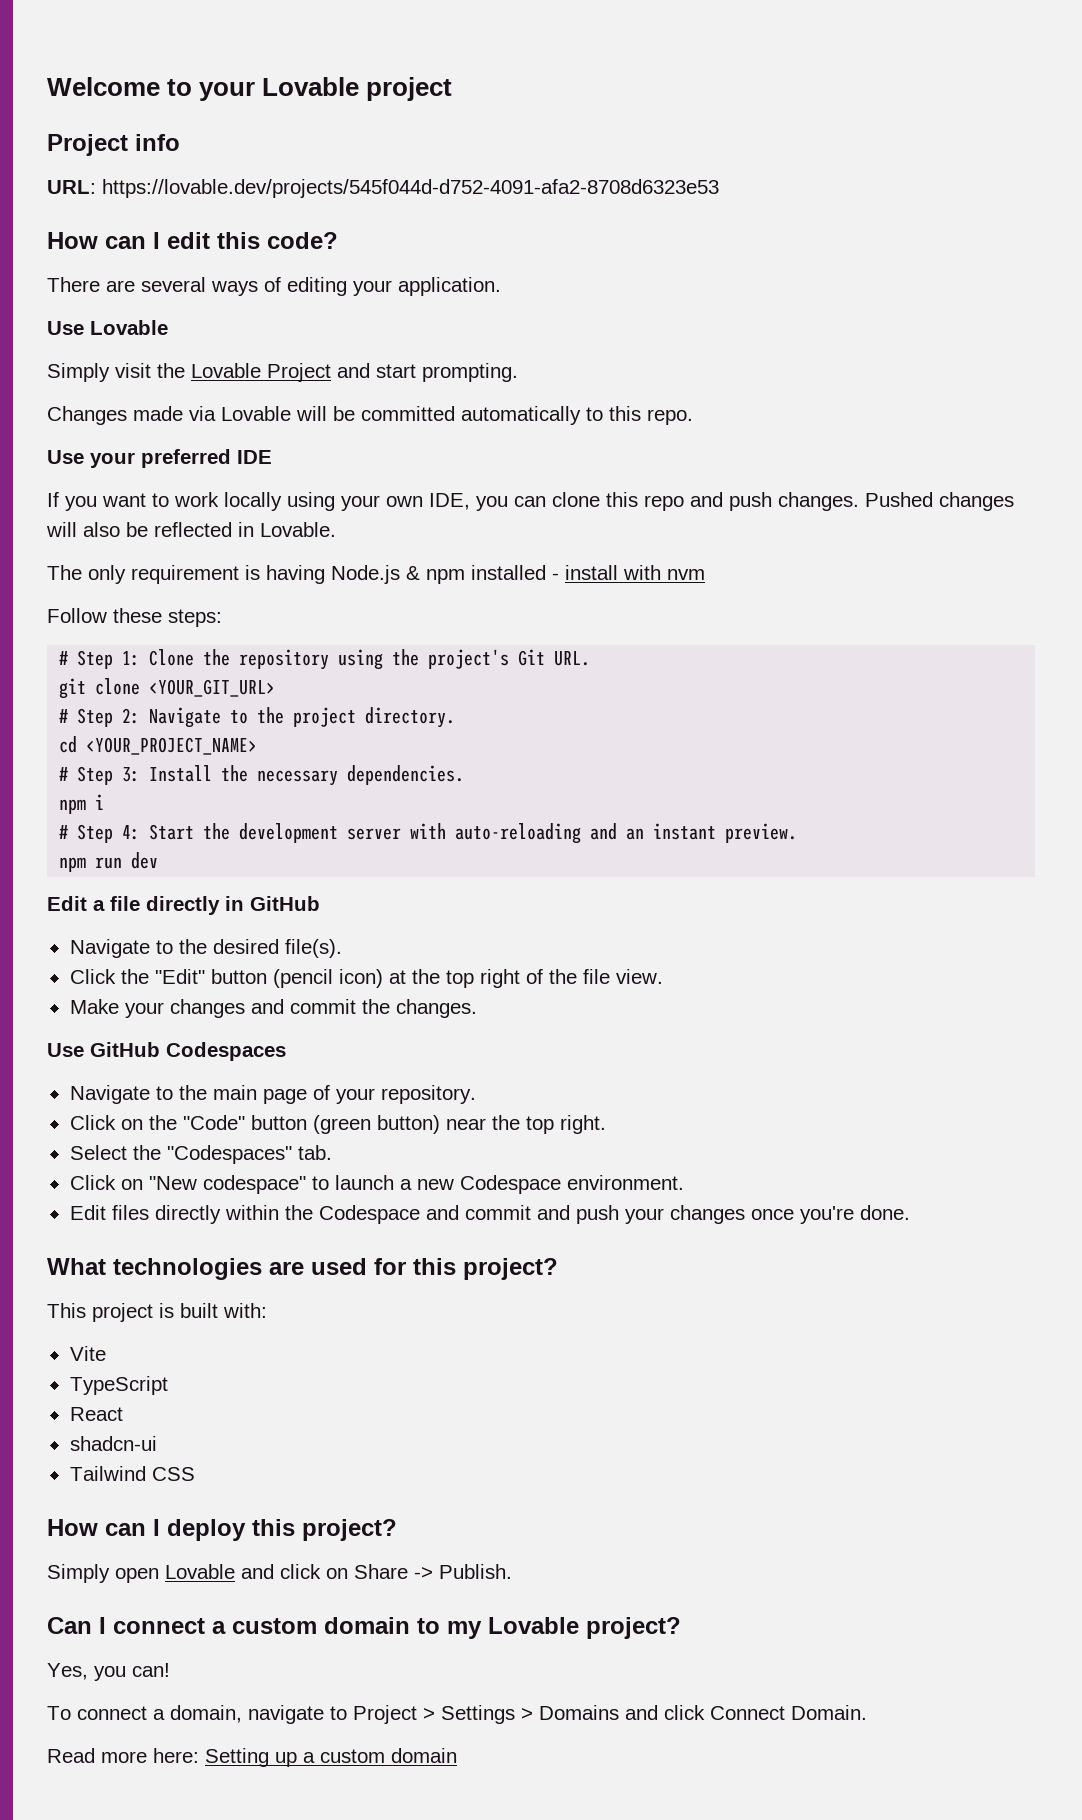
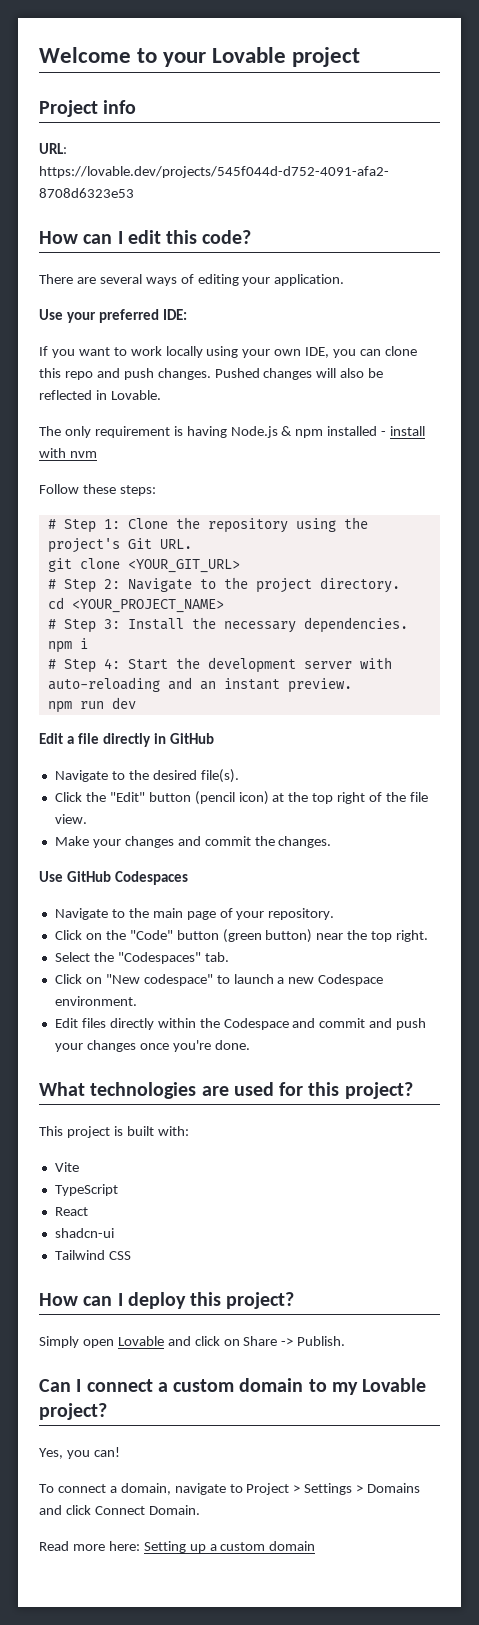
[47,320,168,335] [47,363,518,382] [47,406,693,425] // Use Lovable // Simply visit the Lovable Project and start prompting. // Changes made via Lovable will be committed automatically to this repo. -> (345, 280) none
[237,450,272,464] IDE -> [162,309,187,320] IDE:

